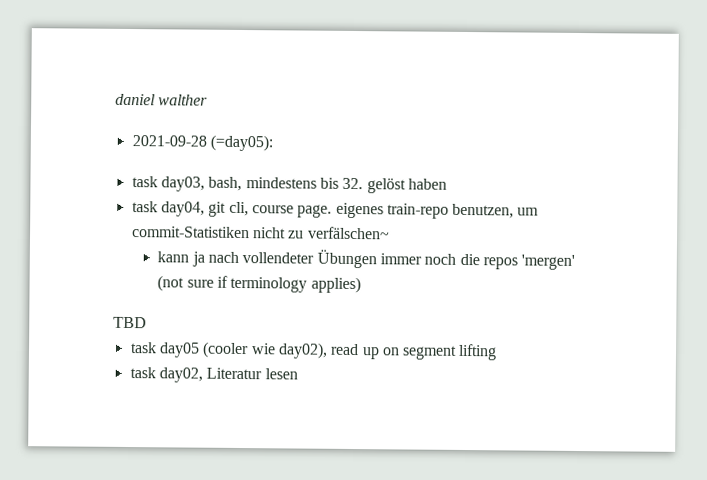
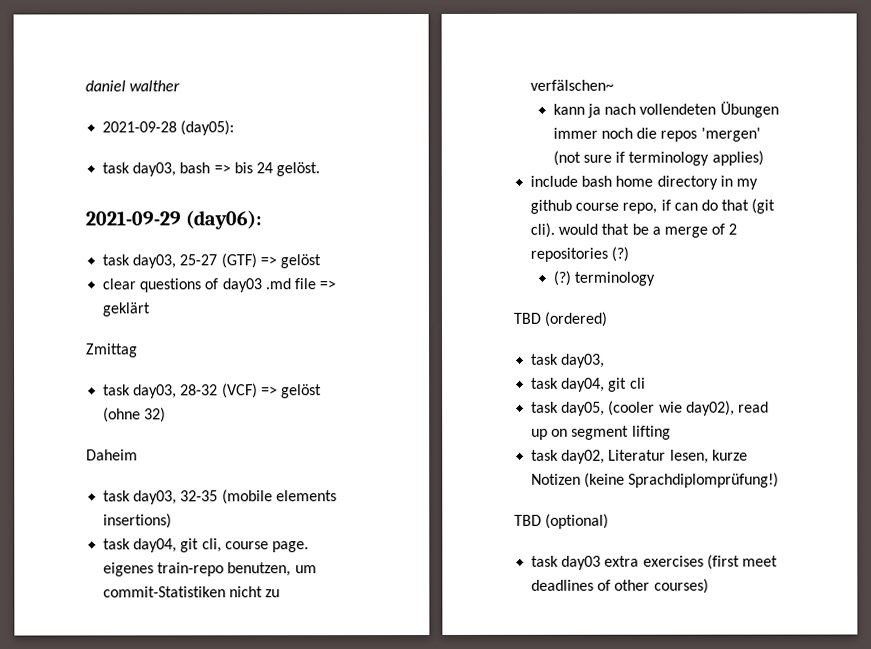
[209,134,273,152] [131,176,447,194] (=day05): // task day03, bash, mindestens bis 32. gelöst haben -> [180,120,235,136] [102,162,321,177] [85,210,263,230] [102,253,321,269] [102,278,337,293] [102,302,151,317] [86,343,138,358] [103,383,322,399] [103,407,167,423] [86,449,138,461] [103,489,337,505] [103,513,173,529] (day05): // task day03, bash => bis 24 gelöst. // 2021-09-29 (day06): // task day03, 25-27 (GTF) => gelöst // clear questions of day03 .md file => geklärt // Zmittag // task day03, 28-32 (VCF) => gelöst (ohne 32) // Daheim // task day03, 32-35 (mobile elements insertions)
[242,252,315,264] vollendeter -> [639,103,717,115] vollendeten
[113,316,147,329] [129,342,200,358] // TBD // task day05 -> [530,175,758,190] [530,198,776,214] [530,222,738,238] [530,246,630,262] [552,270,656,286] [513,311,609,327] [531,353,606,368] [531,377,646,392] [531,401,606,416] // include bash home directory in my github course repo, if can do that (git cli). would that be a merge of 2 repositories (?) // (?) terminology // TBD (ordered) // task day03, // task day04, git cli // task day05,
[264,368,298,380] lesen -> [669,449,748,464] [531,472,780,488] [514,513,610,529] [531,554,778,570] [531,578,709,594] lesen, kurze Notizen (keine Sprachdiplomprüfung!) // TBD (optional) // task day03 extra exercises (first meet deadlines of other courses)

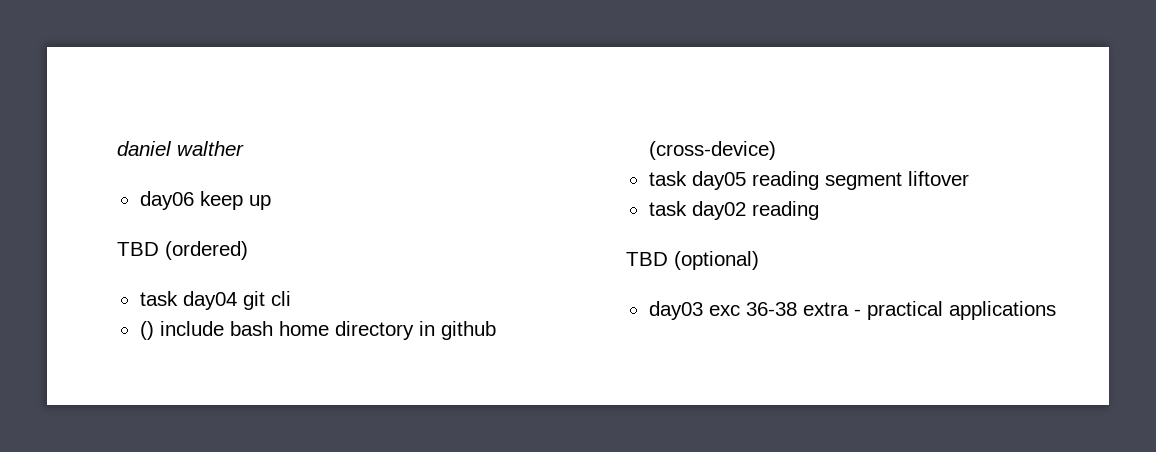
[102,120,235,136] [102,162,321,177] [85,210,263,230] [102,253,321,269] [102,278,337,293] [102,302,151,317] [86,343,138,358] [103,383,322,399] [103,407,167,423] [86,449,138,461] [103,489,337,505] [103,513,173,529] [103,538,309,553] [103,562,317,577] [103,586,281,598] [530,79,615,91] [552,101,779,118] [552,127,761,142] [552,150,764,166] 2021-09-28 (day05): // task day03, bash => bis 24 gelöst. // 2021-09-29 (day06): // task day03, 25-27 (GTF) => gelöst // clear questions of day03 .md file => geklärt // Zmittag // task day03, 28-32 (VCF) => gelöst (ohne 32) // Daheim // task day03, 32-35 (mobile elements insertions) // task day04, git cli, course page. eigenes train-repo benutzen, um commit-Statistiken nicht zu verfälschen~ // kann ja nach vollendeten Übungen immer noch die repos 'mergen' (not sure if terminology applies) // -> [139,191,271,210] [117,241,248,260] [139,291,291,310] [139,321,154,340] day06 keep up // TBD (ordered) // task day04 git cli // ()
[735,178,758,190] [530,198,776,214] [530,222,738,238] [530,246,630,262] [552,270,656,286] [513,311,609,327] [531,353,606,368] [531,377,646,392] [531,400,769,416] [531,425,671,440] [531,449,748,464] [531,472,780,488] [514,513,610,529] [531,554,778,570] [531,578,709,594] my github course repo, if can do that (git cli). would that be a merge of 2 repositories (?) // (?) terminology // TBD (ordered) // task day03, // task day04, git cli // task day05, (cooler wie day02), read up on segment lifting // task day02, Literatur lesen, kurze Notizen (keine Sprachdiplomprüfung!) // TBD (optional) // task day03 extra exercises (first meet deadlines of other courses) -> [440,321,496,340] [648,141,776,160] [648,171,969,190] [648,201,819,220] [626,251,759,270] [648,301,1056,320] github (cross-device) // task day05 reading segment liftover // task day02 reading // TBD (optional) // day03 exc 36-38 extra - practical applications

